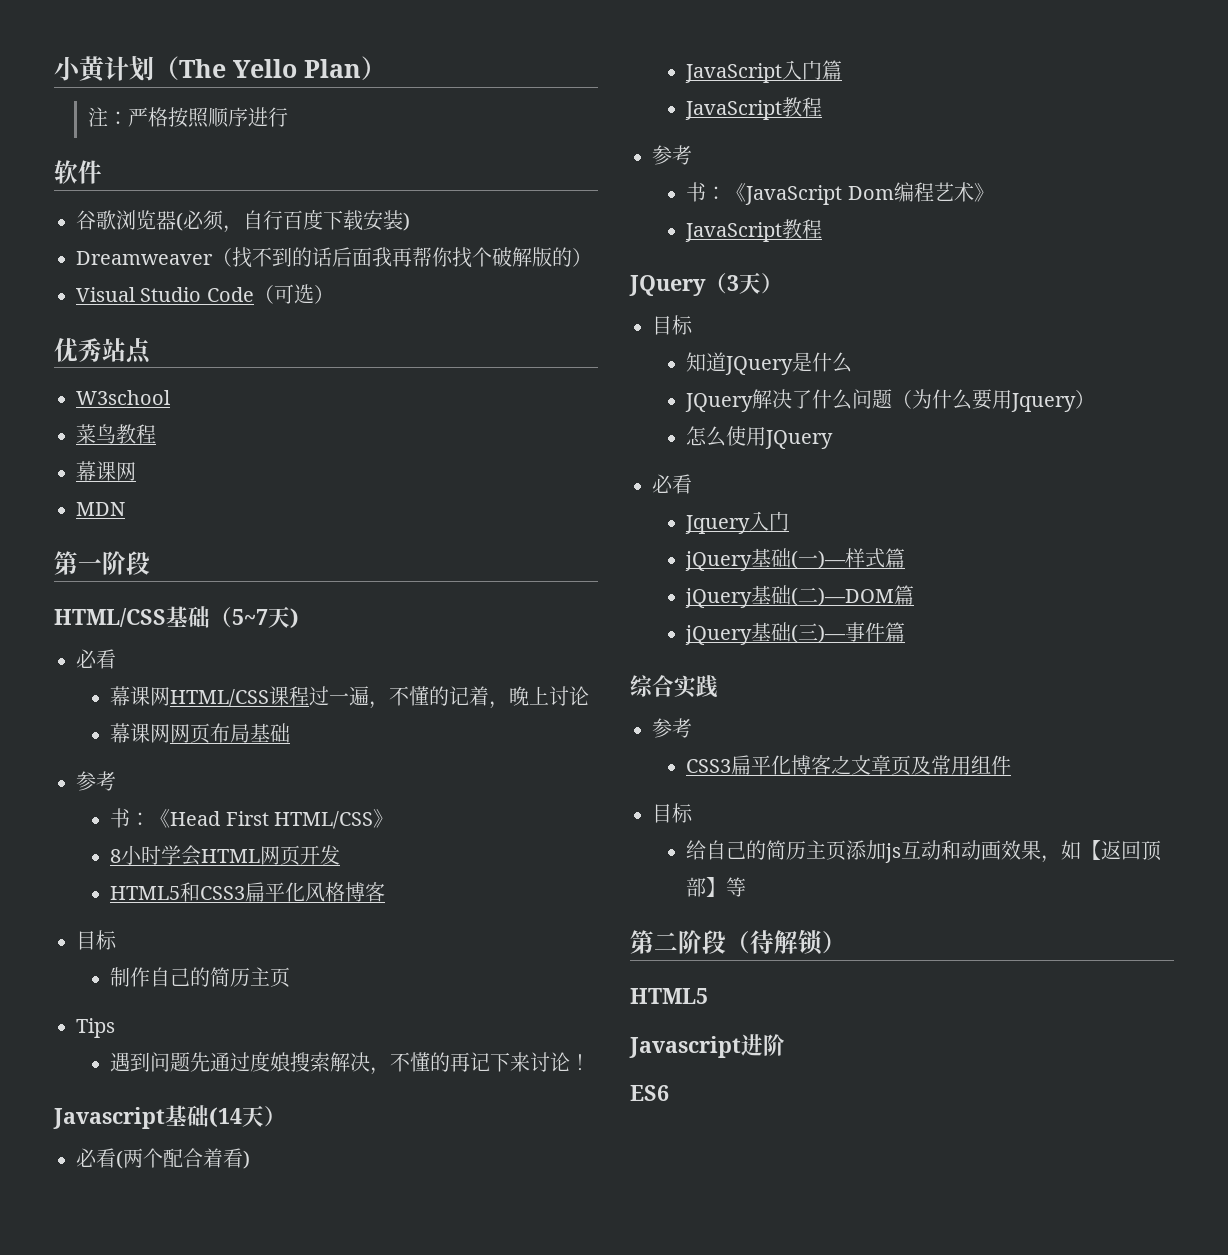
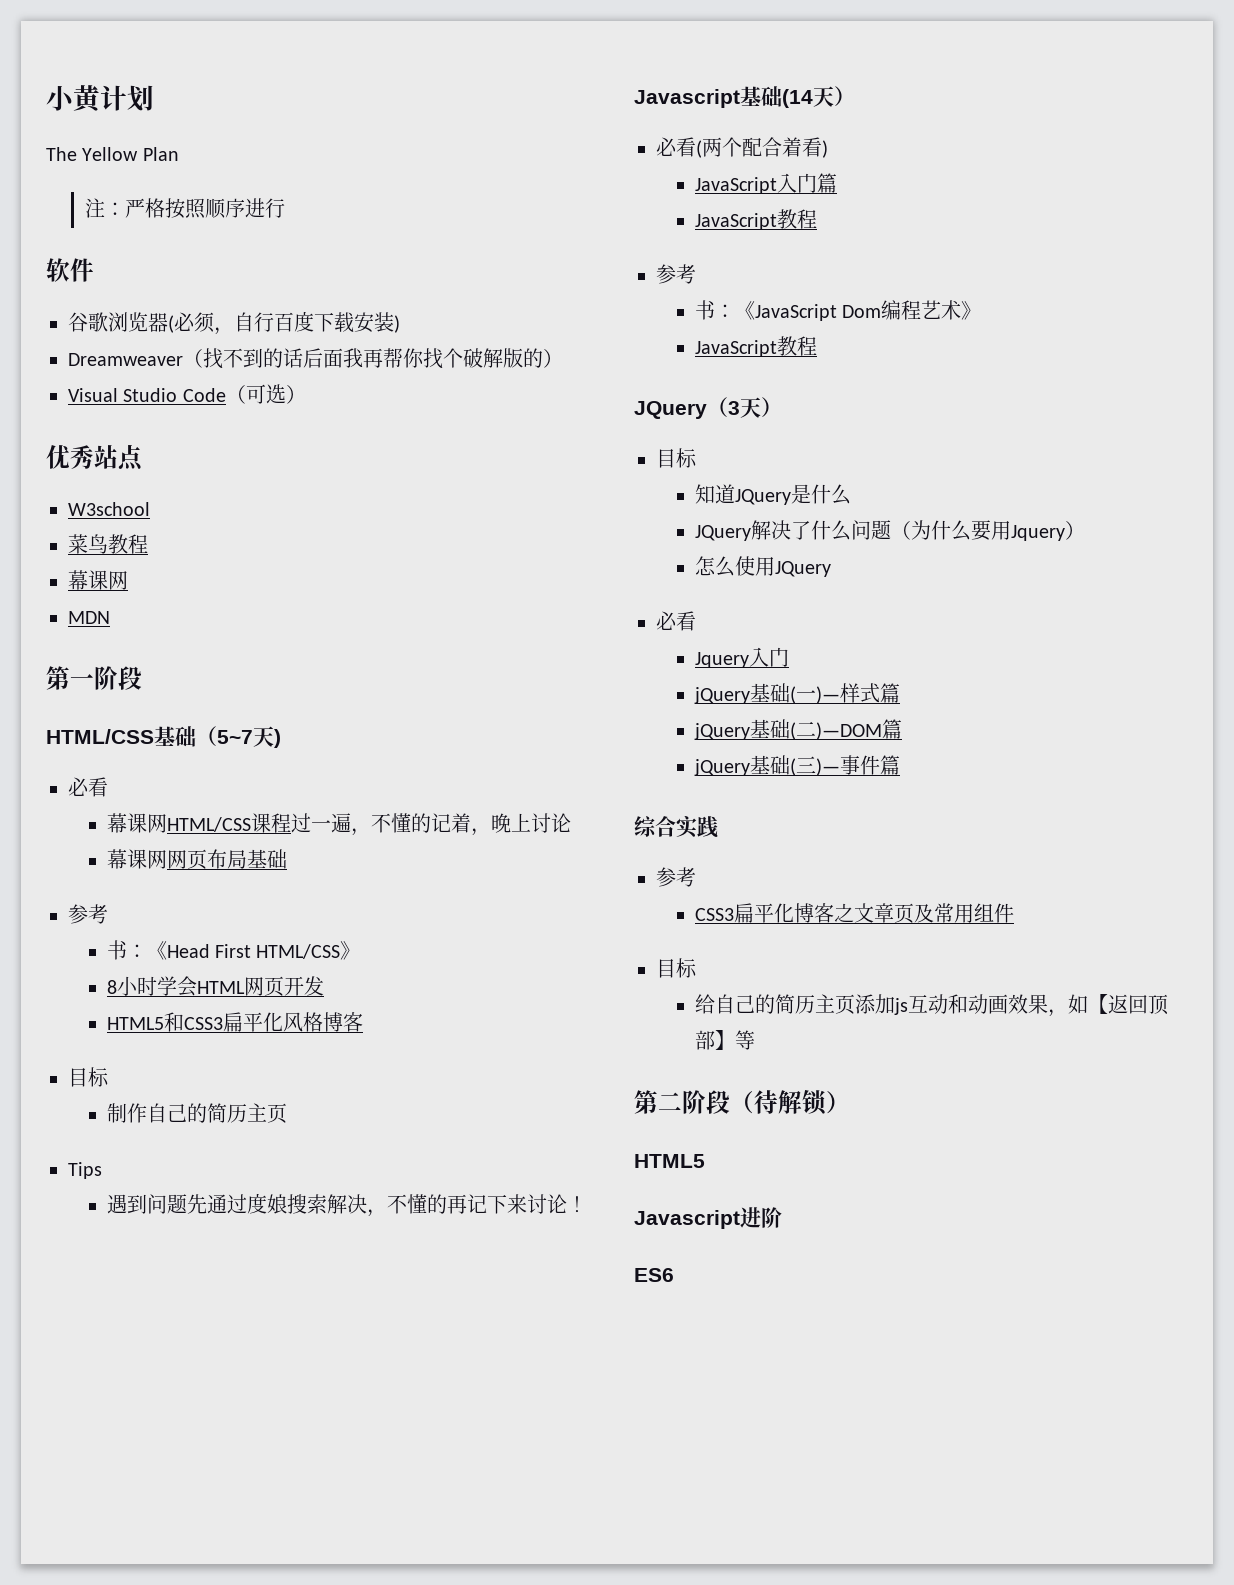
[154,56,297,80] （The Yello -> [46,147,139,161] // The Yellow
[361,56,386,80] ） -> (179, 154) none

